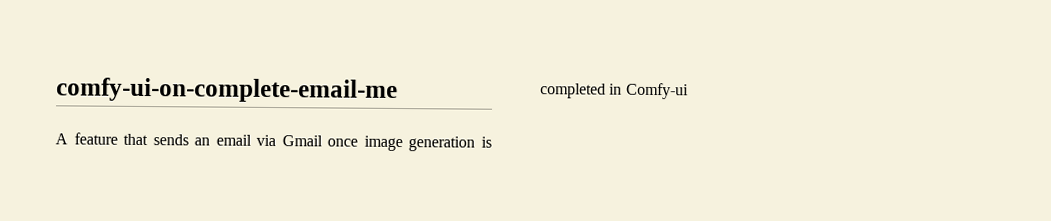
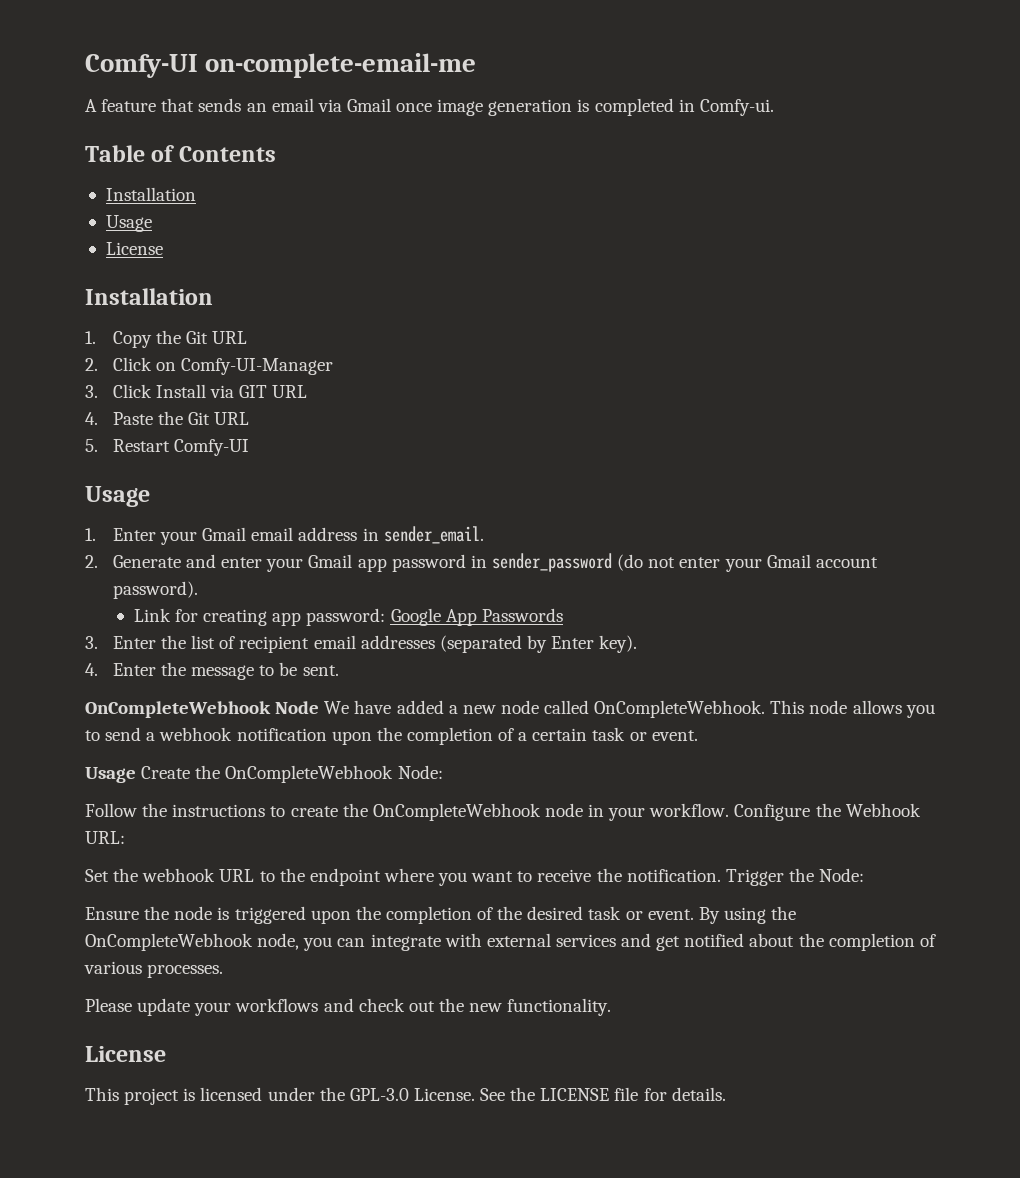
[56,77,398,103] comfy-ui-on-complete-email-me -> [85,53,477,78] Comfy-UI on-complete-email-me
[625,82,689,100] Comfy-ui -> [699,99,774,116] [85,145,276,162] [105,187,196,201] [105,215,152,232] [105,242,163,255] [85,288,213,305] [85,330,248,348] [85,357,334,375] [85,384,308,398] [85,411,250,425] [85,439,250,456] [85,486,150,507] [85,526,484,545] [85,553,878,572] [112,581,198,599] [133,608,563,626] [85,635,638,653] [85,662,339,680] [85,700,935,718] [85,727,698,745] [85,765,443,783] [85,803,921,821] [85,831,125,844] [85,868,865,886] [85,906,797,924] [85,933,936,951] [84,961,224,978] [85,998,612,1016] [85,1046,166,1062] [85,1087,726,1105] Comfy-ui. // Table of Contents // Installation // Usage // License // Installation // 1. Copy the Git URL // 2. Click on Comfy-UI-Manager // 3. Click Install via GIT URL // 4. Paste the Git URL // 5. Restart Comfy-UI // Usage // 1. Enter your Gmail email address in sender_email. // 2. Generate and enter your Gmail app password in sender_password (do not enter your Gmail account password). // Link for creating app password: Google App Passwords // 3. Enter the list of recipient email addresses (separated by Enter key). // 4. Enter the message to be sent. // OnCompleteWebhook Node We have added a new node called OnCompleteWebhook. This node allows you to send a webhook notification upon the completion of a certain task or event. // Usage Create the OnCompleteWebhook Node: // Follow the instructions to create the OnCompleteWebhook node in your workflow. Configure the Webhook URL: // Set the webhook URL to the endpoint where you want to receive the notification. Trigger the Node: // Ensure the node is triggered upon the completion of the desired task or event. By using the OnCompleteWebhook node, you can integrate with external services and get notified about the completion of various processes. // Please update your workflows and check out the new functionality. // License // This project is licensed under the GPL-3.0 License. See the LICENSE file for details.

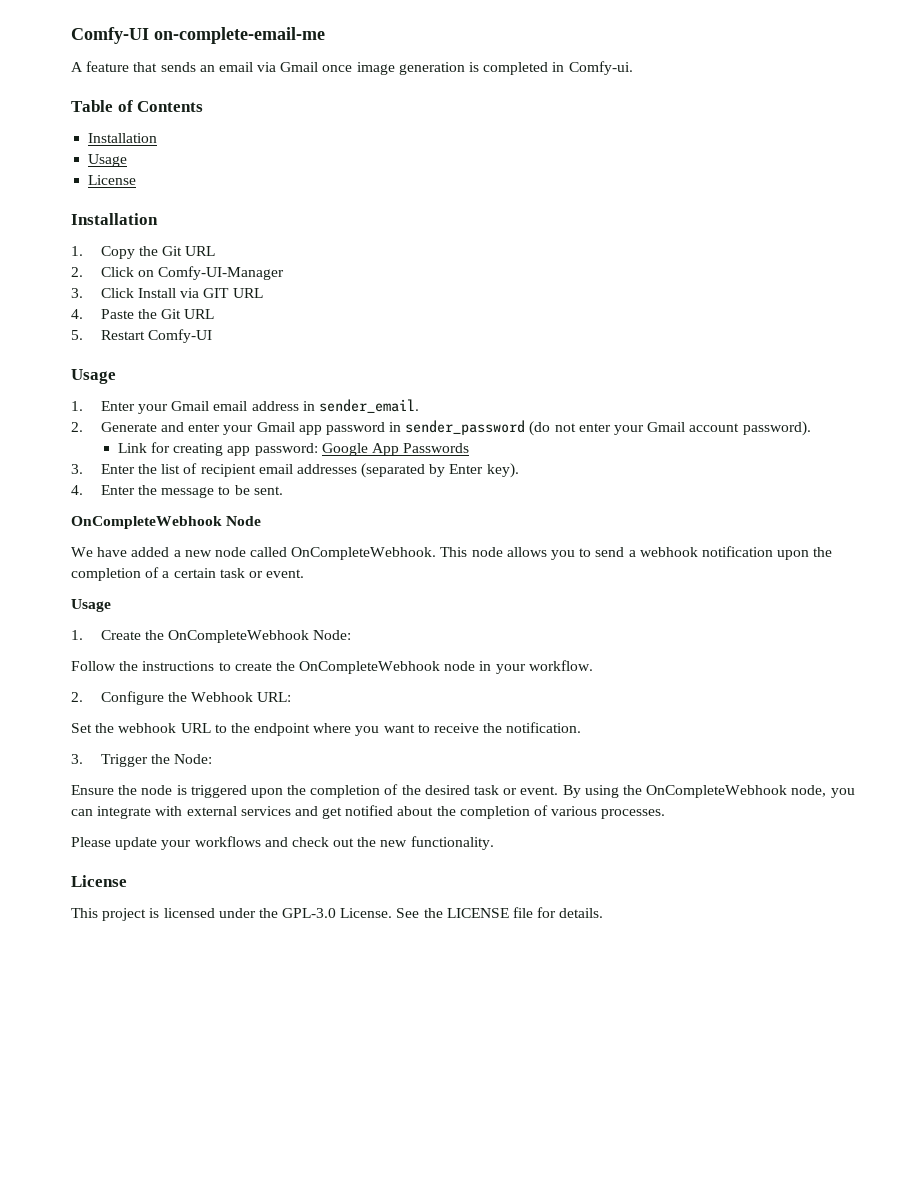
(320, 707) none -> (262, 521) //
(136, 775) none -> [71,630,83,640] // 1.
(730, 810) none -> [71,692,83,702] // 2.
(721, 875) none -> [71,754,83,764] // 3.

